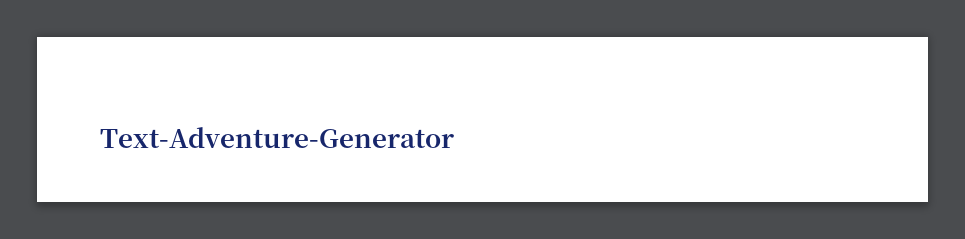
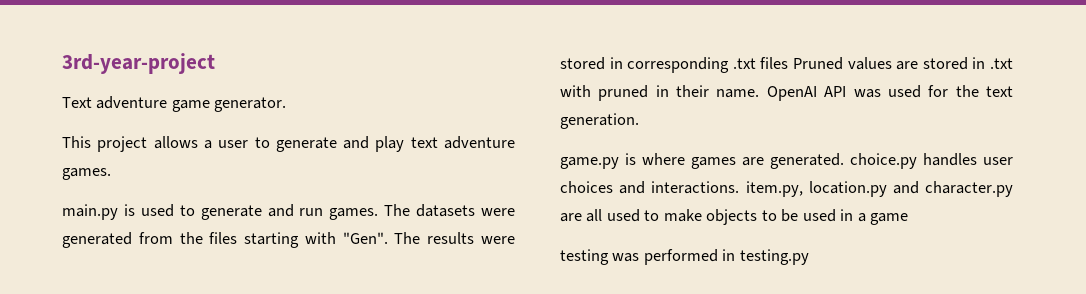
[100,127,454,148] Text-Adventure-Generator -> [62,53,215,74] [62,96,287,112] [62,136,516,152] [62,168,111,180] [62,204,515,220] [62,232,515,248] [560,57,1014,73] [560,85,1014,101] [560,113,639,129] [560,153,1013,169] [560,181,1013,197] [560,209,909,225] [560,249,809,265] 3rd-year-project // Text adventure game generator. // This project allows a user to generate and play text adventure games. // main.py is used to generate and run games. The datasets were generated from the files starting with "Gen". The results were stored in corresponding .txt files Pruned values are stored in .txt with pruned in their name. OpenAI API was used for the text generation. // game.py is where games are generated. choice.py handles user choices and interactions. item.py, location.py and character.py are all used to make objects to be used in a game // testing was performed in testing.py

